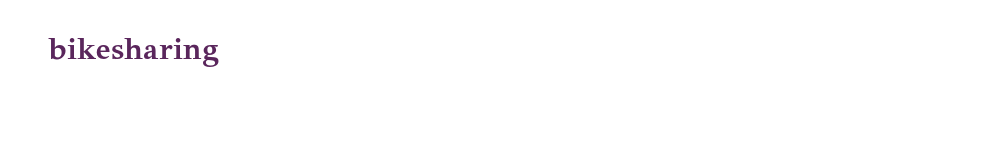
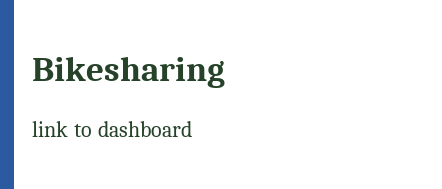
[48,38,219,67] bikesharing -> [32,56,225,88] [32,121,192,137] Bikesharing // link to dashboard

